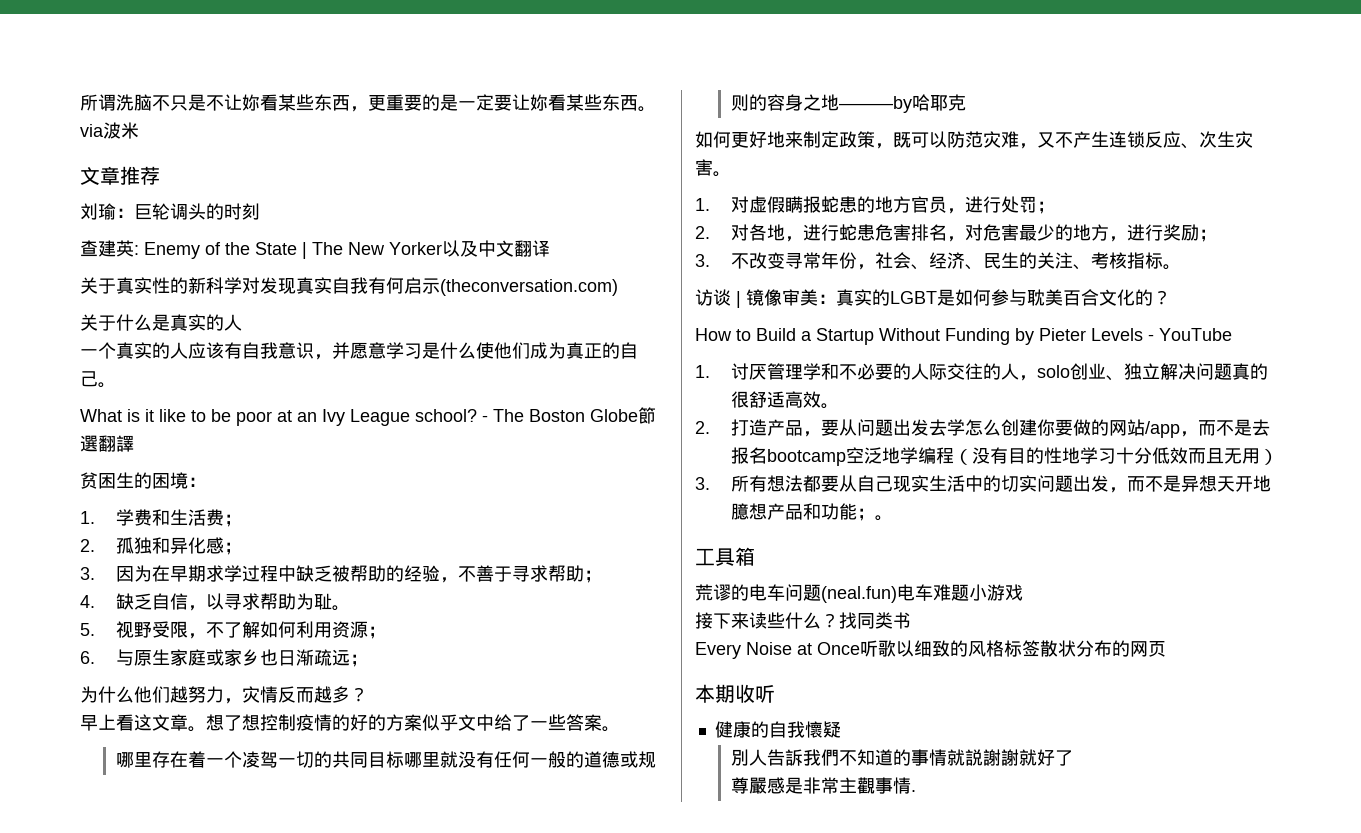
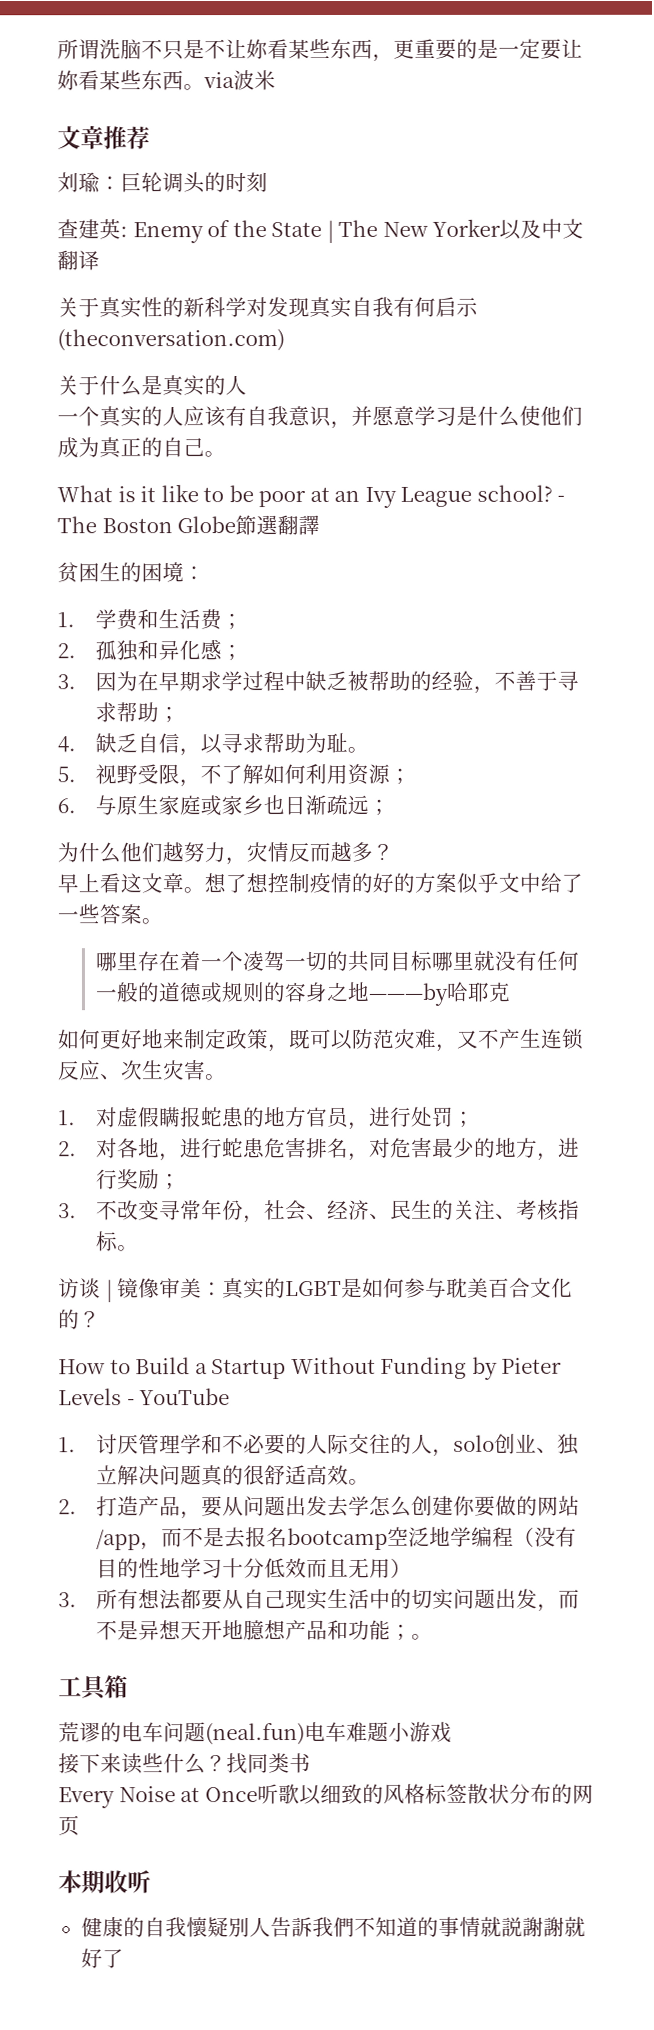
(841, 729) // -> (229, 1927) none
[730,777,916,794] // 尊嚴感是非常主觀事情. -> (124, 1959) none

